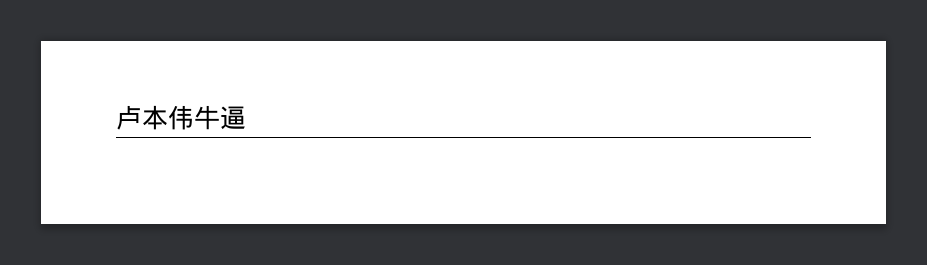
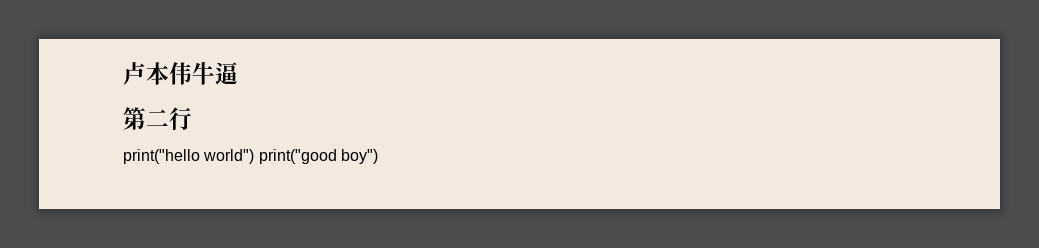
(246, 118) none -> [123,107,192,131] [123,149,378,164] // 第二行 // print("hello world") print("good boy")

